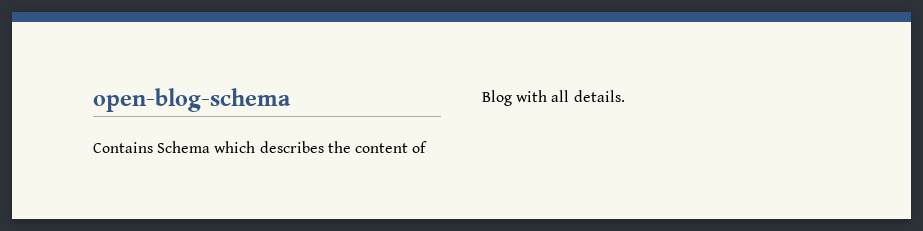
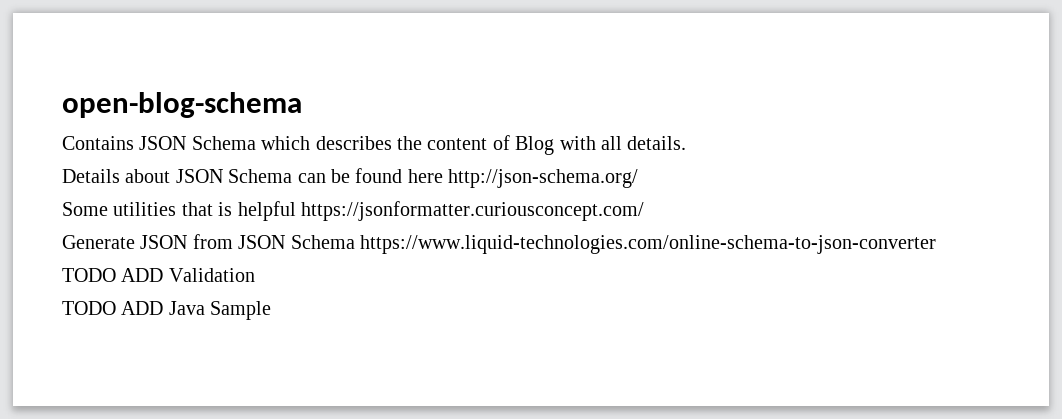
(153, 147) none -> [139,136,187,150] JSON
(625, 96) none -> [62,168,639,188] [62,201,644,221] [62,234,936,254] [62,268,255,282] [62,301,272,320] // Details about JSON Schema can be found here http://json-schema.org/ // Some utilities that is helpful https://jsonformatter.curiousconcept.com/ // Generate JSON from JSON Schema https://www.liquid-technologies.com/online-schema-to-json-converter // TODO ADD Validation // TODO ADD Java Sample

